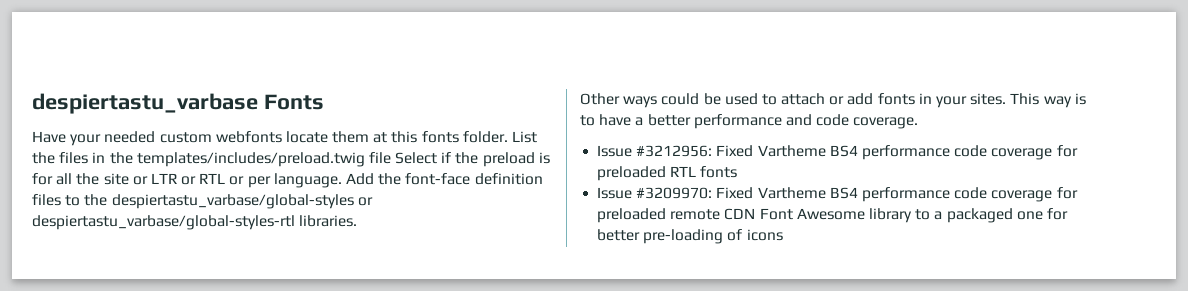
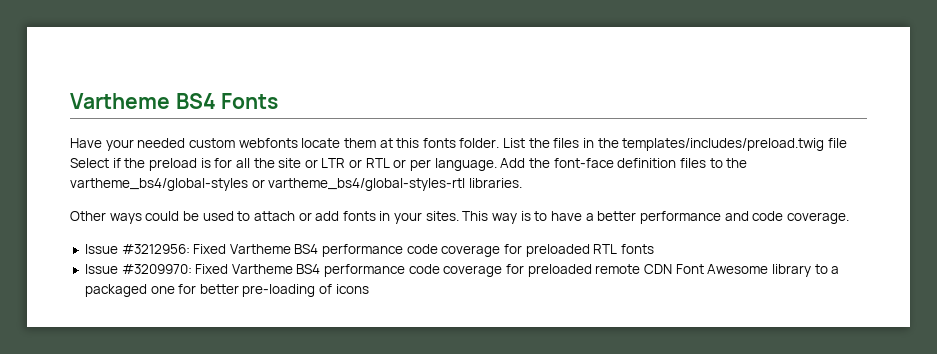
[32,93,258,114] despiertastu_varbase -> [70,93,216,109] Vartheme BS4
[111,194,373,209] [32,215,295,230] despiertastu_varbase/global-styles or despiertastu_varbase/global-styles-rtl -> [70,178,466,191] vartheme_bs4/global-styles or vartheme_bs4/global-styles-rtl

